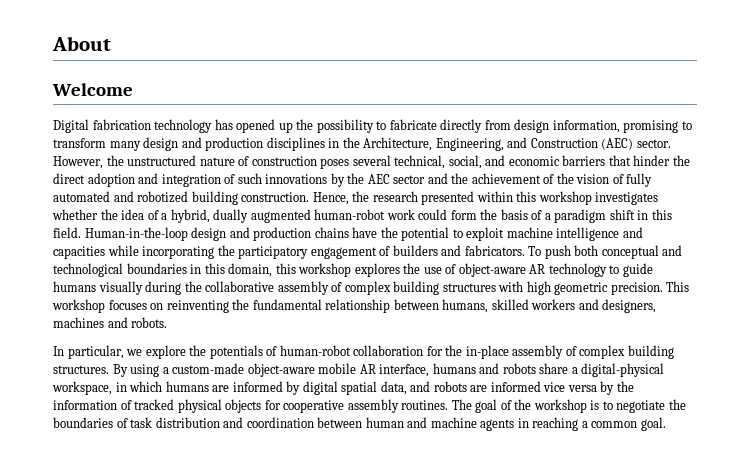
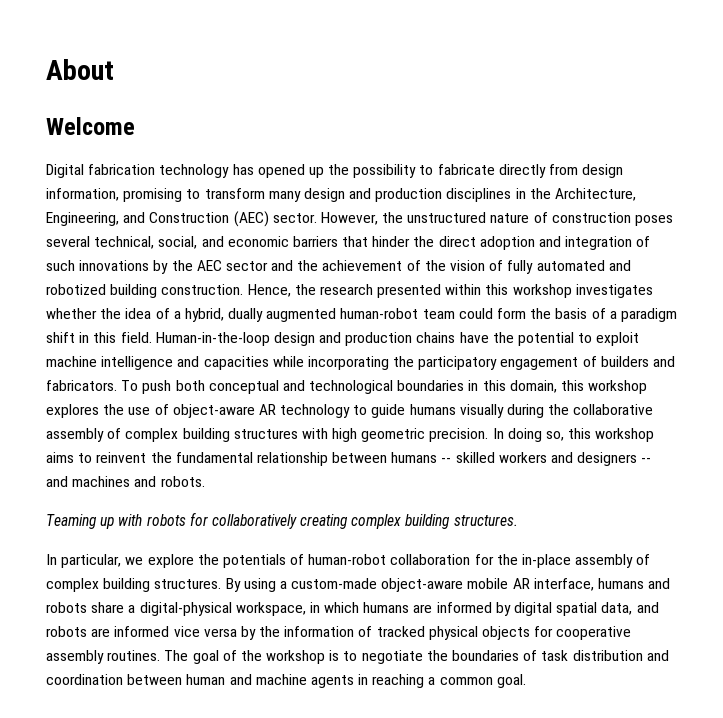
[386,209,415,220] work -> [422,309,455,319] team
[666,281,690,292] [52,299,229,313] This workshop focuses on reinventing -> [492,428,655,442] [46,452,147,463] In doing so, this workshop aims to reinvent
[442,299,489,313] humans, -> [391,452,452,463] humans --
[602,299,657,313] designers, -> [577,452,652,466] [46,476,68,487] designers -- and
(168, 322) none -> [46,512,518,529] // Teaming up with robots for collaboratively creating complex building structures.

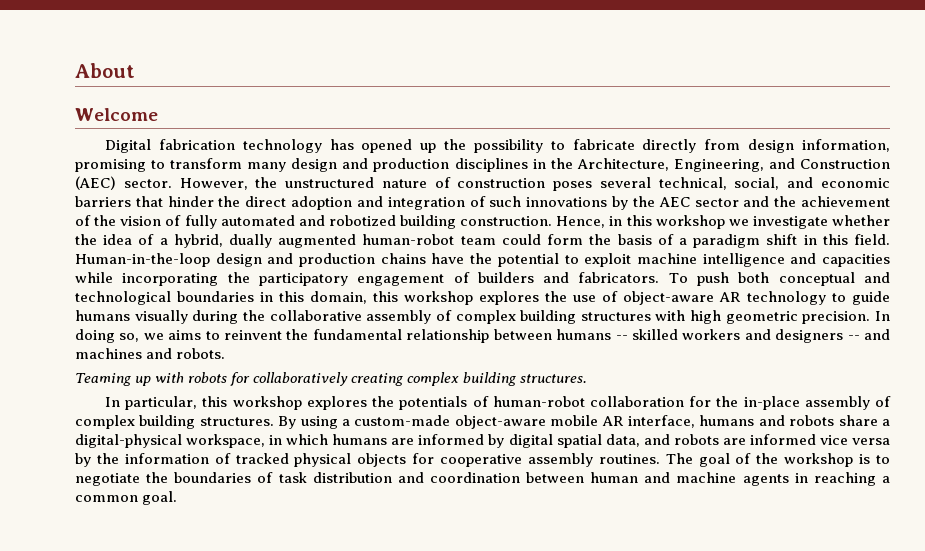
[294,284,653,298] the research presented within this workshop investigates -> [609,215,828,229] in this workshop we investigate
[568,428,655,442] this workshop -> [143,333,164,340] we
[125,554,194,568] we explore -> [202,396,367,410] this workshop explores

